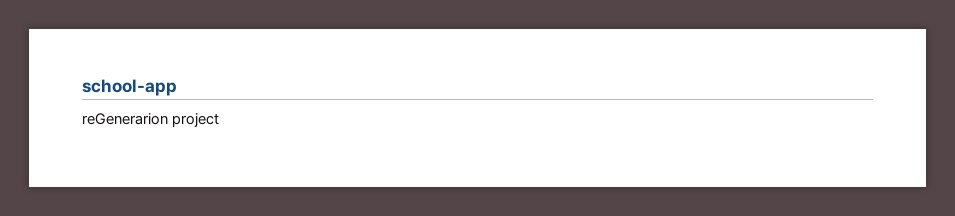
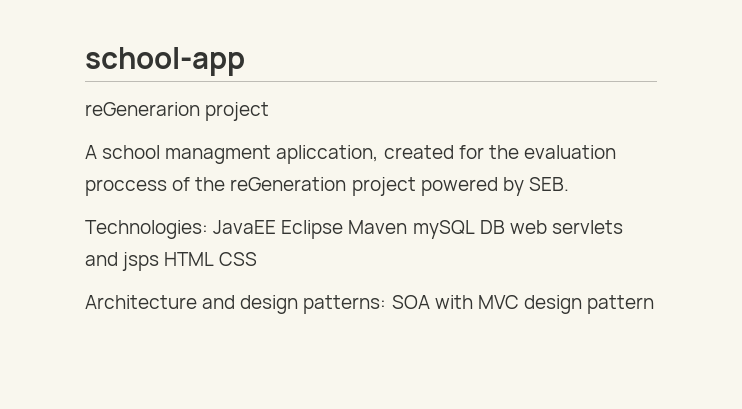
(220, 120) none -> [85,145,616,164] [85,177,569,196] [85,220,623,239] [85,252,258,271] [85,295,655,314] // A school managment apliccation, created for the evaluation proccess of the reGeneration project powered by SEB. // Technologies: JavaEE Eclipse Maven mySQL DB web servlets and jsps HTML CSS // Architecture and design patterns: SOA with MVC design pattern

